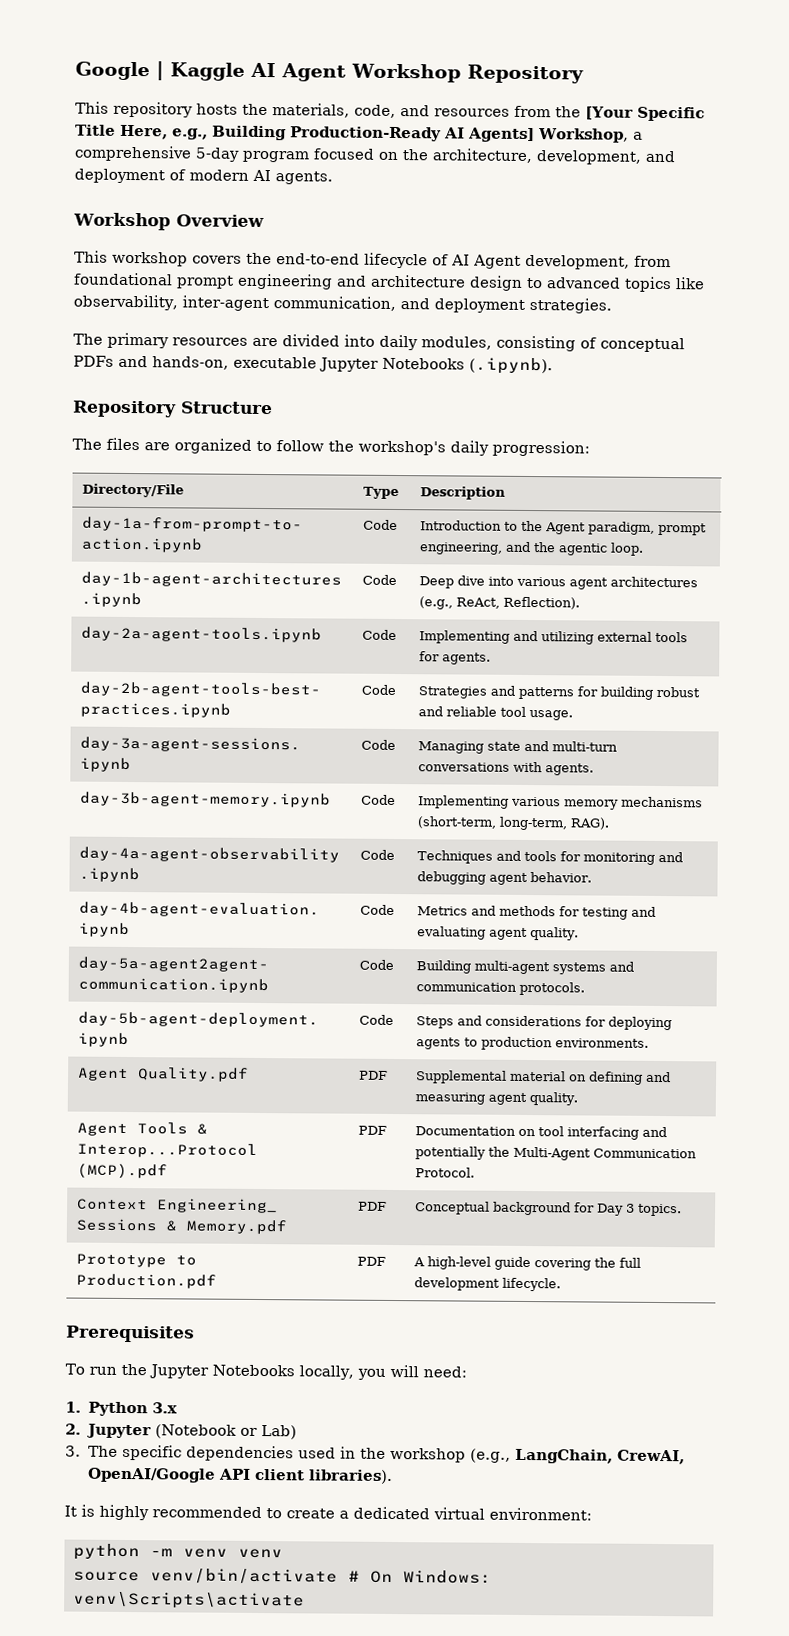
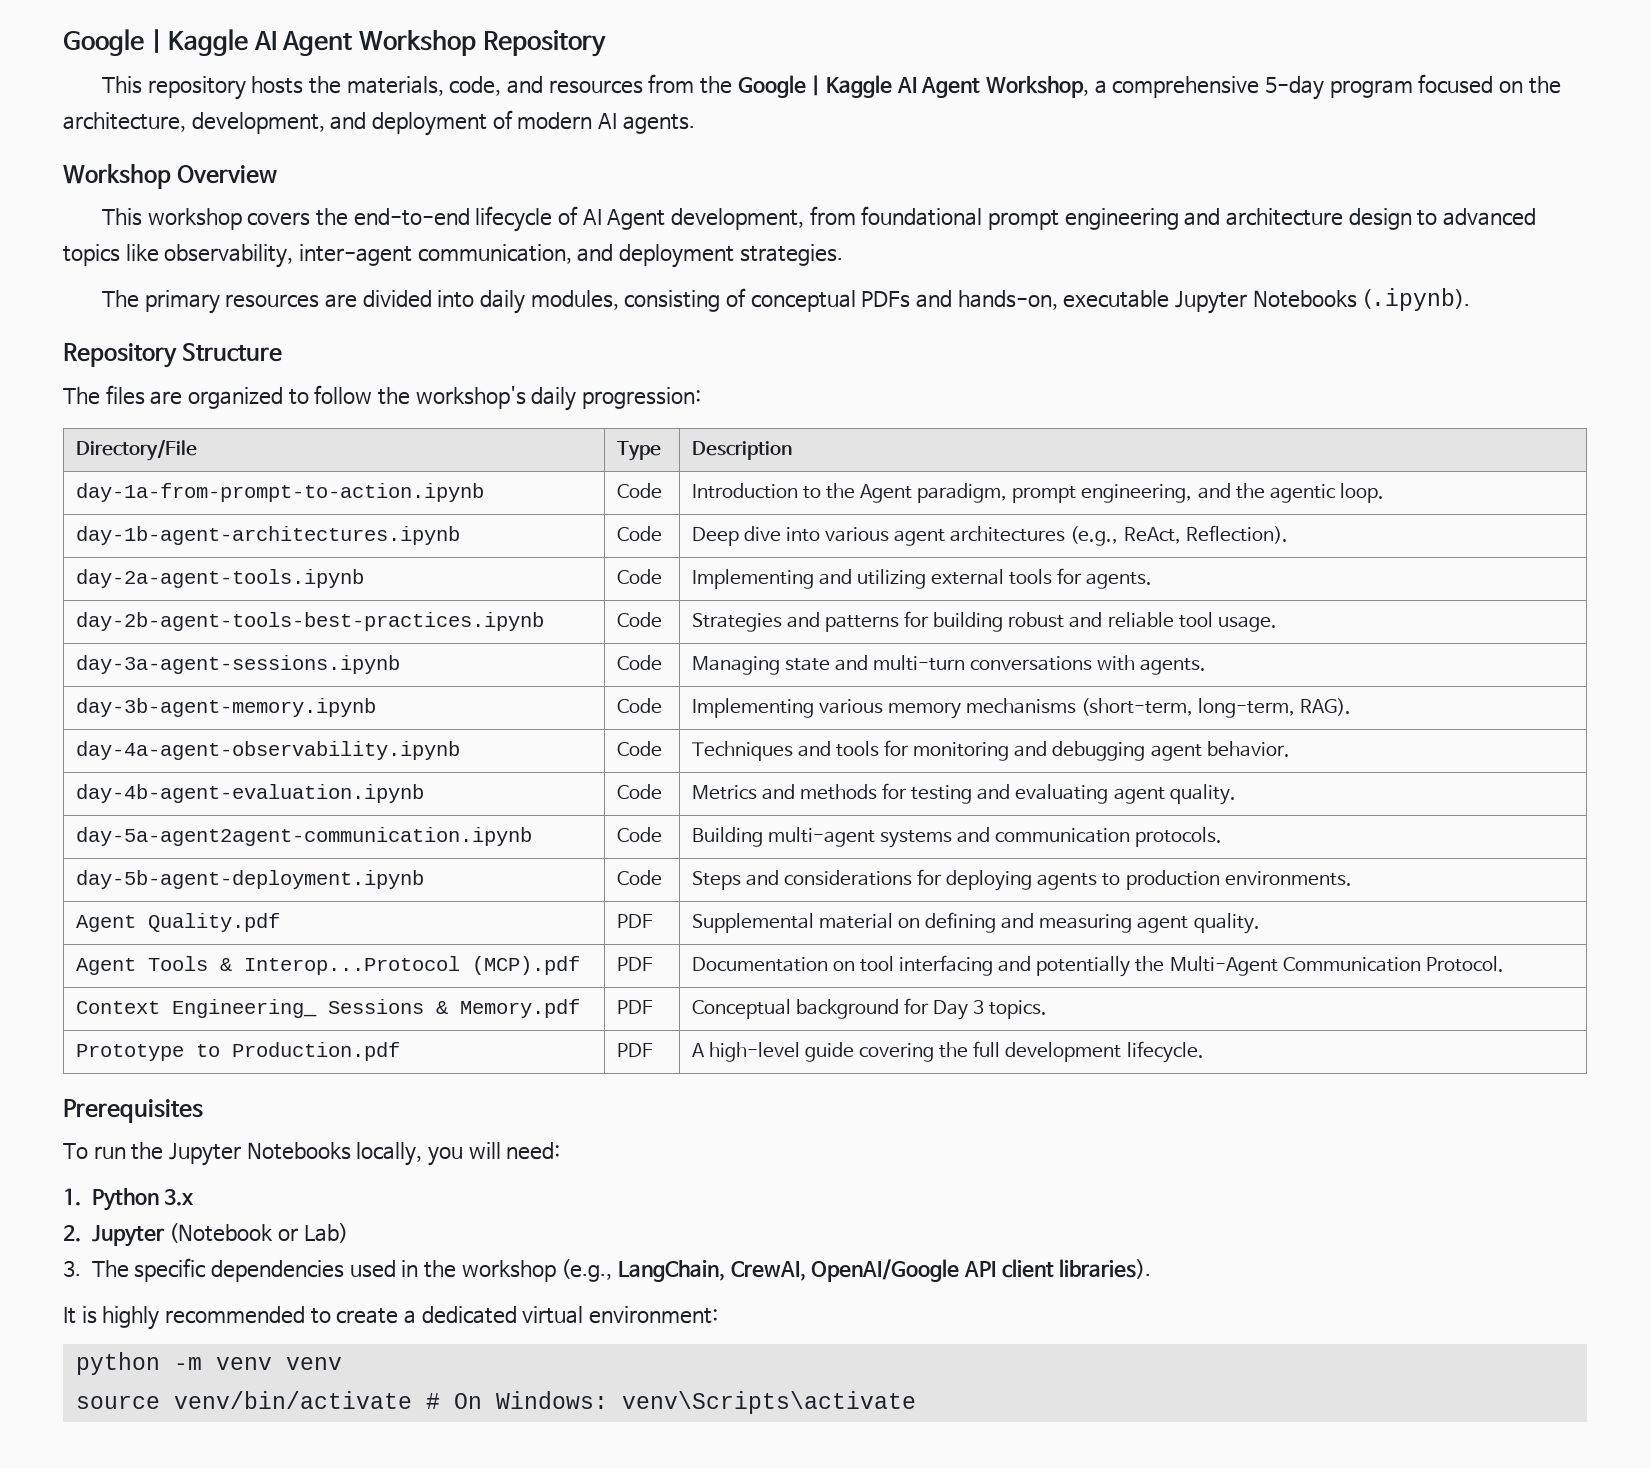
[585,106,705,122] [75,124,535,143] [Your Specific Title Here, e.g., Building Production-Ready AI Agents] -> [737,75,981,98] Google | Kaggle AI Agent

